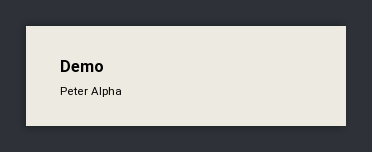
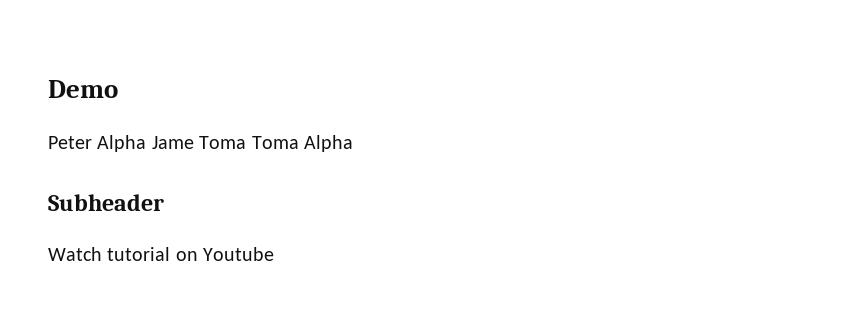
(123, 92) none -> [151,135,353,152] [48,194,164,211] [48,247,275,261] Jame Toma Toma Alpha // Subheader // Watch tutorial on Youtube

